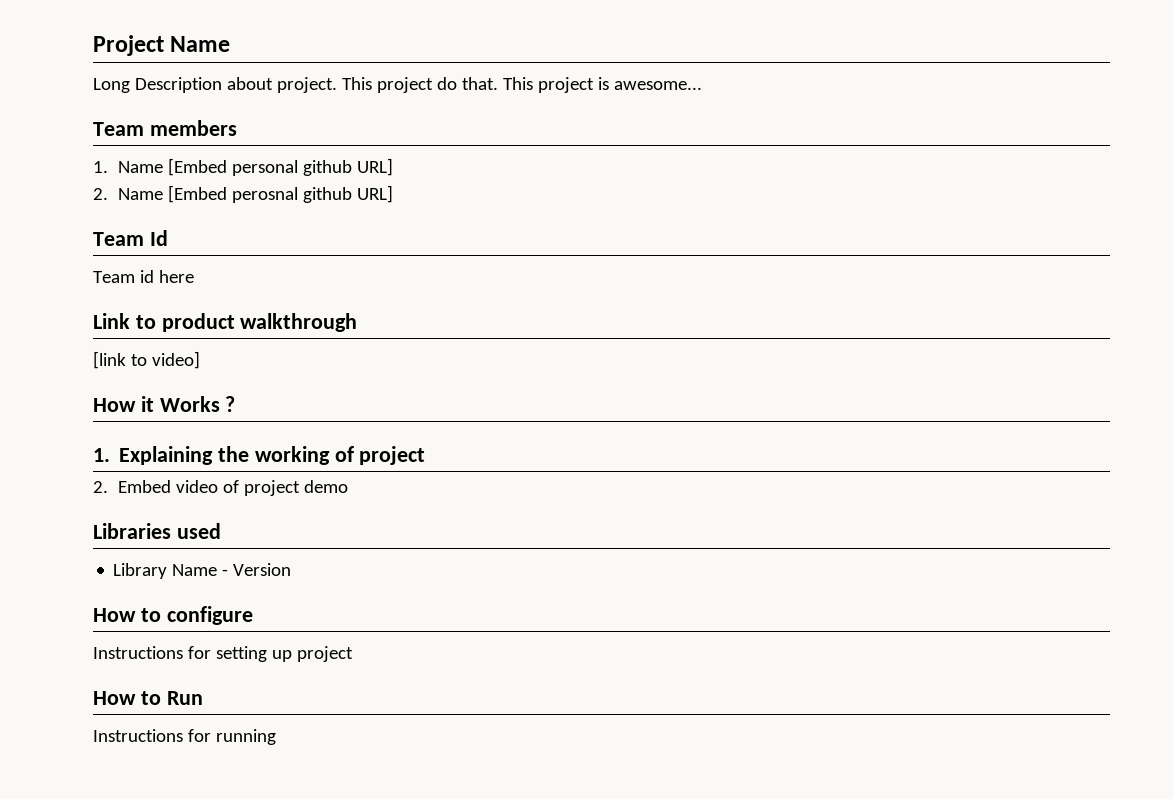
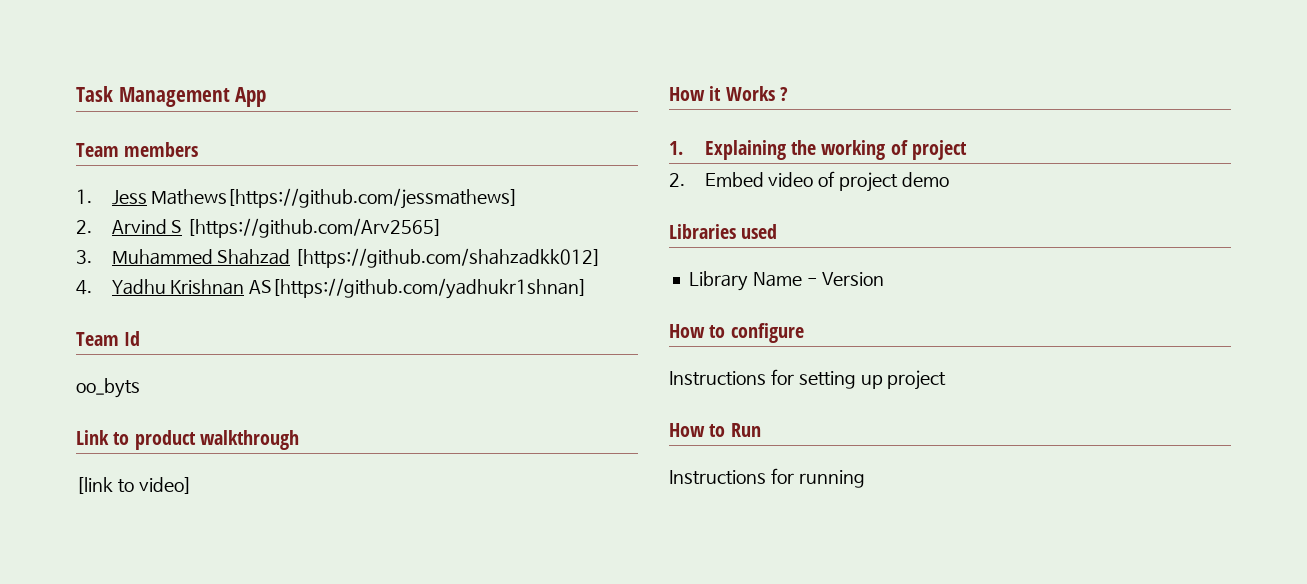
[93,35,231,56] [93,77,702,93] [93,120,237,136] [93,158,393,176] [93,185,393,203] Project Name // Long Description about project. This project do that. This project is awesome... // Team members // 1. Name [Embed personal github URL] // 2. Name [Embed perosnal github URL] -> [76,86,267,107] [76,142,199,157] [76,188,519,209] [76,218,443,238] [76,248,602,268] [76,278,588,299] Task Management App // Team members // 1. Jess Mathews[https://github.com/jessmathews] // 2. Arvind S [https://github.com/Arv2565] // 3. Muhammed Shahzad [https://github.com/shahzadkk012] // 4. Yadhu Krishnan AS[https://github.com/yadhukr1shnan]
[93,270,194,283] Team id here -> [76,378,140,398] oo_byts

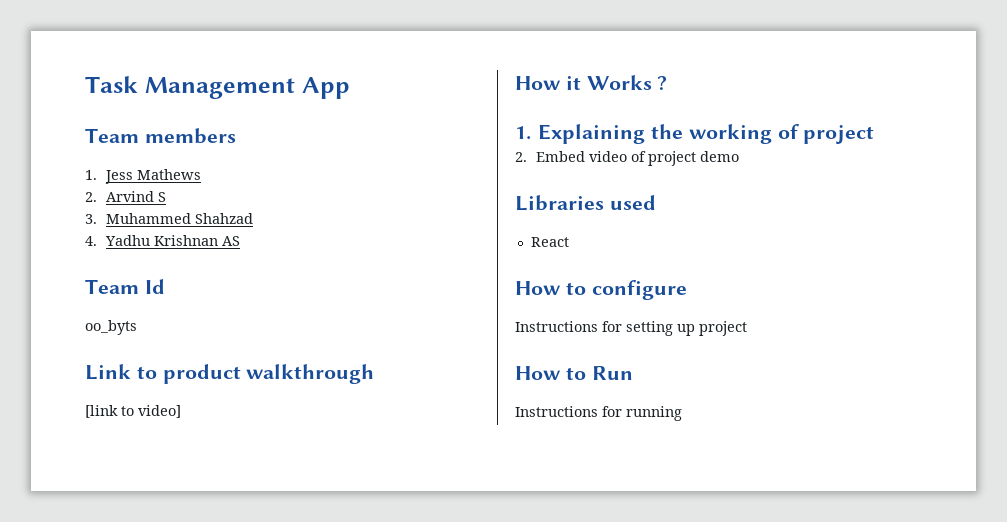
[151,188,519,209] Mathews[https://github.com/jessmathews] -> [137,169,202,180] Mathews
[187,218,443,238] [https://github.com/Arv2565] -> (167, 197) none
[295,248,602,268] [https://github.com/shahzadkk012] -> (254, 218) none
[249,278,588,299] AS[https://github.com/yadhukr1shnan] -> [222,236,241,246] AS
[688,271,885,291] Library Name - Version -> [530,237,569,247] React

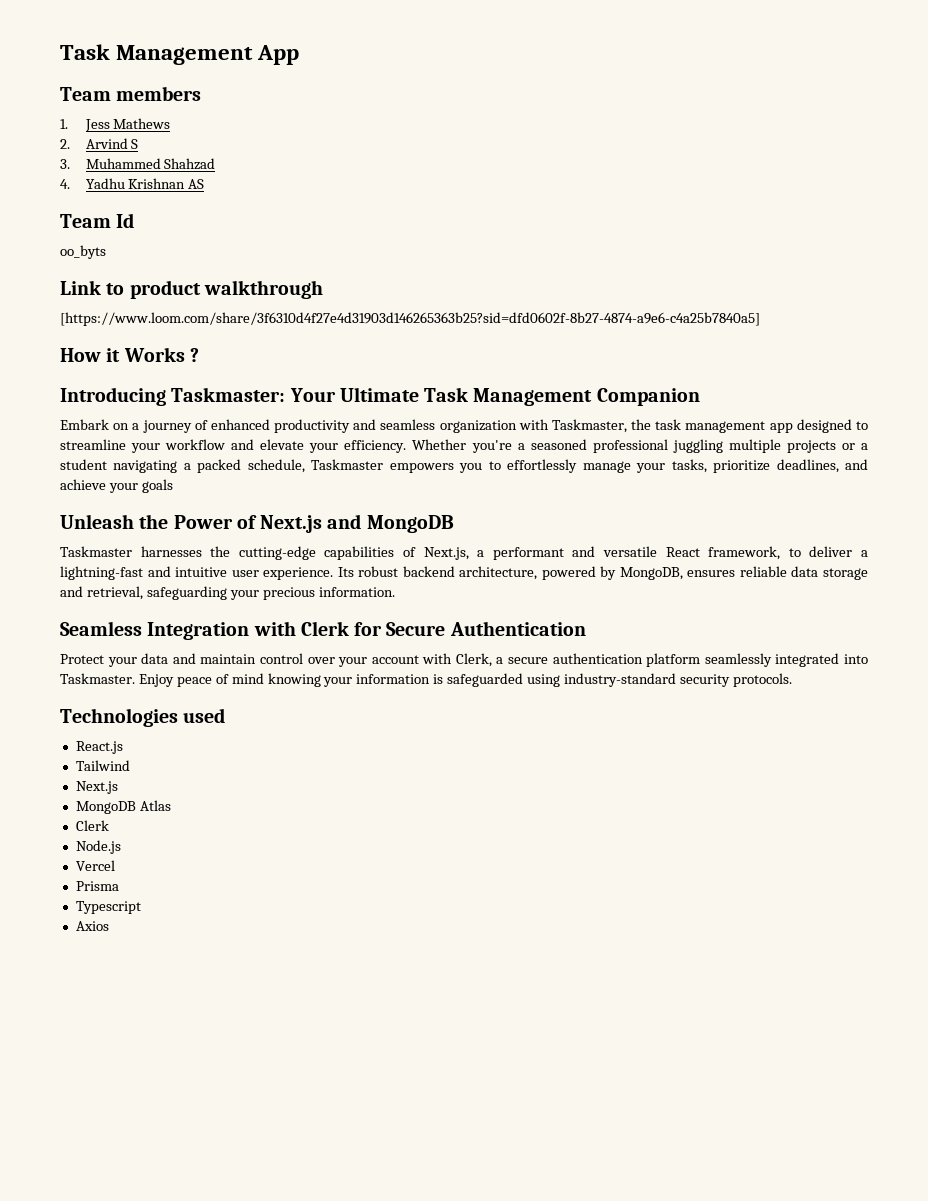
[85,405,181,418] [link to video] -> [60,312,760,326] [https://www.loom.com/share/3f6310d4f27e4d31903d146265363b25?sid=dfd0602f-8b27-4874-a9e6-c4a25b7840a5]
[515,124,875,144] [515,151,740,166] [515,195,656,211] [530,237,569,247] [515,280,687,300] [515,321,747,336] [515,366,633,380] [515,406,682,421] 1. Explaining the working of project // 2. Embed video of project demo // Libraries used // React // How to configure // Instructions for setting up project // How to Run // Instructions for running -> [60,387,700,406] [60,419,868,433] [60,439,868,453] [60,459,869,473] [60,479,173,493] [60,514,454,533] [60,546,869,560] [60,566,868,580] [60,586,395,600] [60,621,586,640] [60,653,868,667] [60,673,792,687] [60,708,226,727] [75,741,123,754] [75,760,130,771] [75,781,118,794] [75,800,171,814] [75,820,109,831] [75,840,121,854] [75,860,115,871] [75,881,119,891] [75,901,141,914] [75,921,109,931] Introducing Taskmaster: Your Ultimate Task Management Companion // Embark on a journey of enhanced productivity and seamless organization with Taskmaster, the task management app designed to streamline your workflow and elevate your efficiency. Whether you're a seasoned professional juggling multiple projects or a student navigating a packed schedule, Taskmaster empowers you to effortlessly manage your tasks, prioritize deadlines, and achieve your goals // Unleash the Power of Next.js and MongoDB // Taskmaster harnesses the cutting-edge capabilities of Next.js, a performant and versatile React framework, to deliver a lightning-fast and intuitive user experience. Its robust backend architecture, powered by MongoDB, ensures reliable data storage and retrieval, safeguarding your precious information. // Seamless Integration with Clerk for Secure Authentication // Protect your data and maintain control over your account with Clerk, a secure authentication platform seamlessly integrated into Taskmaster. Enjoy peace of mind knowing your information is safeguarded using industry-standard security protocols. // Technologies used // React.js // Tailwind // Next.js // MongoDB Atlas // Clerk // Node.js // Vercel // Prisma // Typescript // Axios

